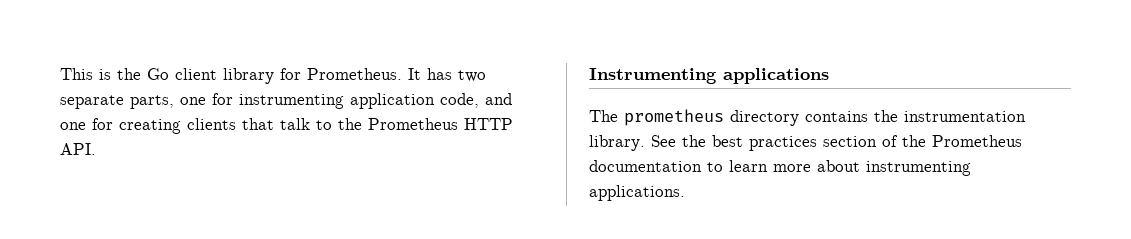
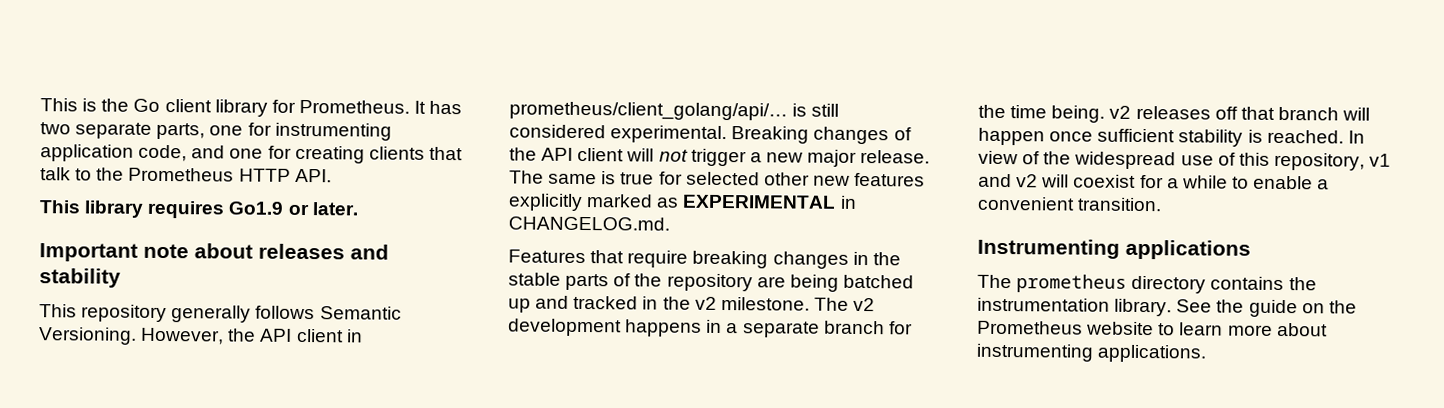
(96, 149) none -> [39,200,359,219] [39,243,389,262] [39,268,121,288] [39,304,402,323] [38,327,363,345] [509,101,840,121] [509,124,912,145] [509,147,931,167] [509,170,926,187] [508,193,857,211] [508,216,670,231] [508,249,901,269] [508,272,914,292] [508,295,876,313] [508,318,913,338] [978,104,1371,123] [978,127,1365,147] [978,150,1392,171] [978,173,1330,190] [977,196,1163,212] // This library requires Go1.9 or later. // Important note about releases and stability // This repository generally follows Semantic Versioning. However, the API client in prometheus/client_golang/api/… is still considered experimental. Breaking changes of the API client will not trigger a new major release. The same is true for selected other new features explicitly marked as EXPERIMENTAL in CHANGELOG.md. // Features that require breaking changes in the stable parts of the repository are being batched up and tracked in the v2 milestone. The v2 development happens in a separate branch for the time being. v2 releases off that branch will happen once sufficient stability is reached. In view of the widespread use of this repository, v1 and v2 will coexist for a while to enable a convenient transition.
[712,135,1022,151] [589,160,702,172] best practices section of the Prometheus documentation -> [1248,299,1357,318] [977,320,1155,336] guide on the Prometheus website

